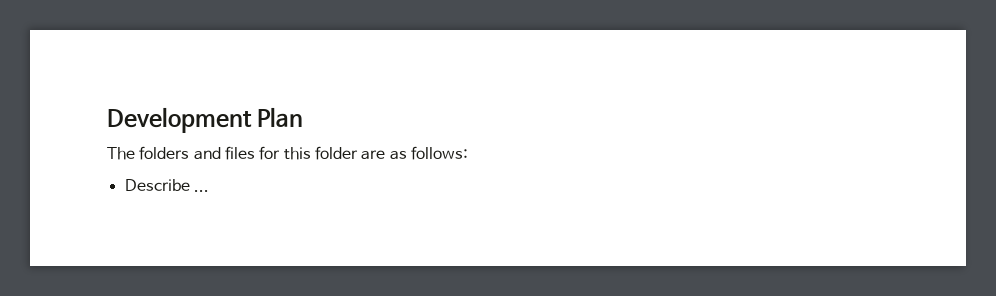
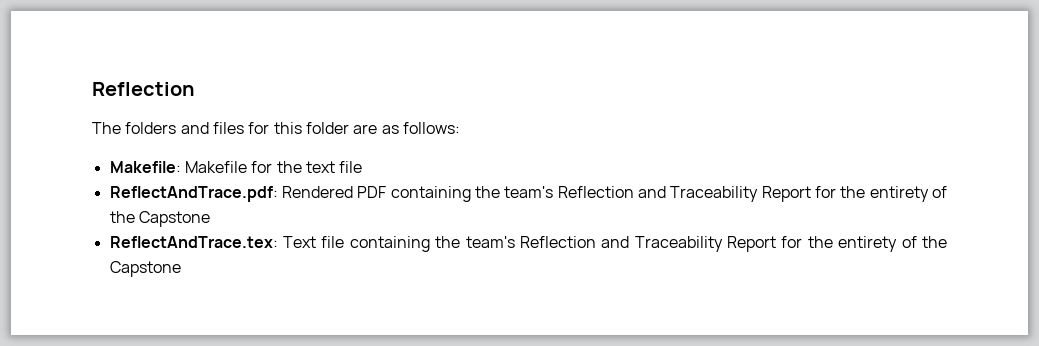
[107,107,304,133] Development Plan -> [92,82,195,96] Reflection
[124,179,209,192] Describe ... -> [109,161,363,173] [109,186,947,202] [109,211,210,227] [109,236,947,252] [109,261,181,277] Makefile: Makefile for the text file // ReflectAndTrace.pdf: Rendered PDF containing the team's Reflection and Traceability Report for the entirety of the Capstone // ReflectAndTrace.tex: Text file containing the team's Reflection and Traceability Report for the entirety of the Capstone

